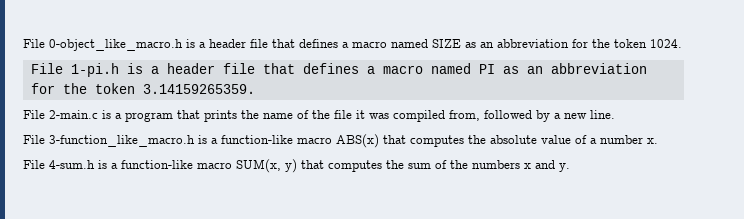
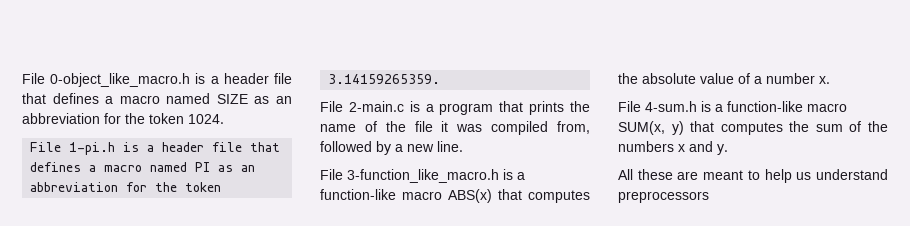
(570, 167) none -> [618,169,888,183] [618,191,709,203] // All these are meant to help us understand preprocessors

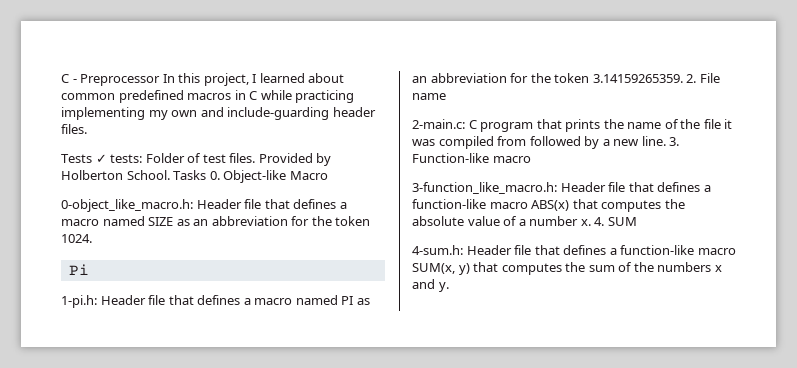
[22,73,269,87] File 0-object_like_macro.h is a header -> [61,73,345,86] [61,90,355,103] [61,107,376,120] [61,124,87,134] [61,153,332,166] [61,170,328,183] [61,199,242,212] C - Preprocessor In this project, I learned about common predefined macros in C while practicing implementing my own and include-guarding header files. // Tests ✓ tests: Folder of test files. Provided by Holberton School. Tasks 0. Object-like Macro // 0-object_like_macro.h: Header
[30,142,205,155] File 1-pi.h is a header -> [68,264,89,275] [61,295,146,308] Pi // 1-pi.h: Header
[320,101,434,112] // File 2-main.c is a -> [686,73,720,83] [412,93,446,100] [412,119,477,129] 2. File name // 2-main.c: C
[557,121,590,134] from, -> [497,136,527,146] from
[320,169,513,183] // File 3-function_like_macro.h is -> [669,137,680,146] [412,153,531,163] [412,182,701,194] 3. Function-like macro // 3-function_like_macro.h: Header file that defines
[618,101,711,112] // File 4-sum.h is -> [594,217,637,226] [412,245,607,255] 4. SUM // 4-sum.h: Header file that defines
[618,169,888,183] [618,191,709,203] // All these are meant to help us understand preprocessors -> (449, 287) none

